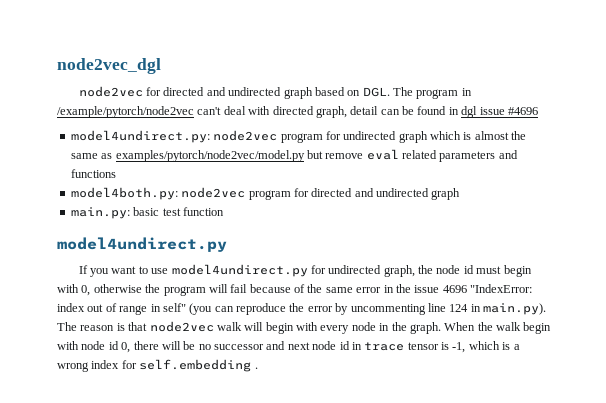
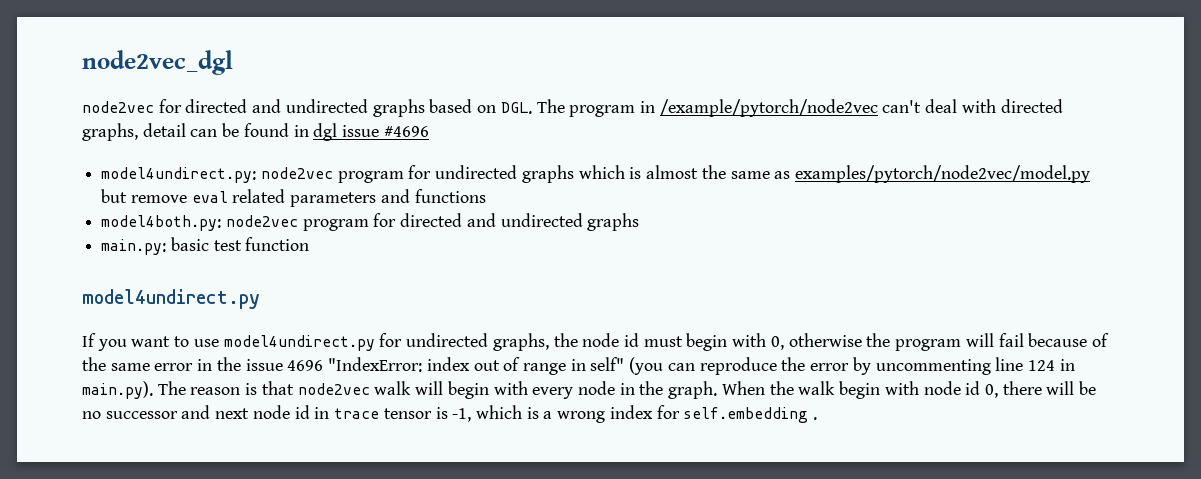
[283,87,313,99] graph -> [372,99,425,117] graphs
[315,106,347,118] graph, -> [82,123,138,141] graphs,
[398,131,428,143] graph -> [521,165,574,183] graphs
[431,188,461,200] graph -> [587,213,640,231] graphs
[383,265,415,277] graph, -> [492,333,549,351] graphs,

